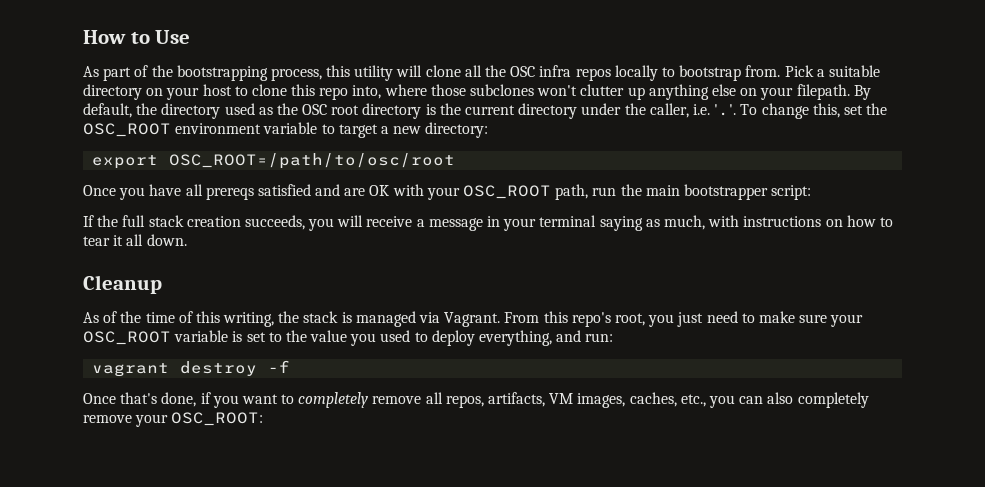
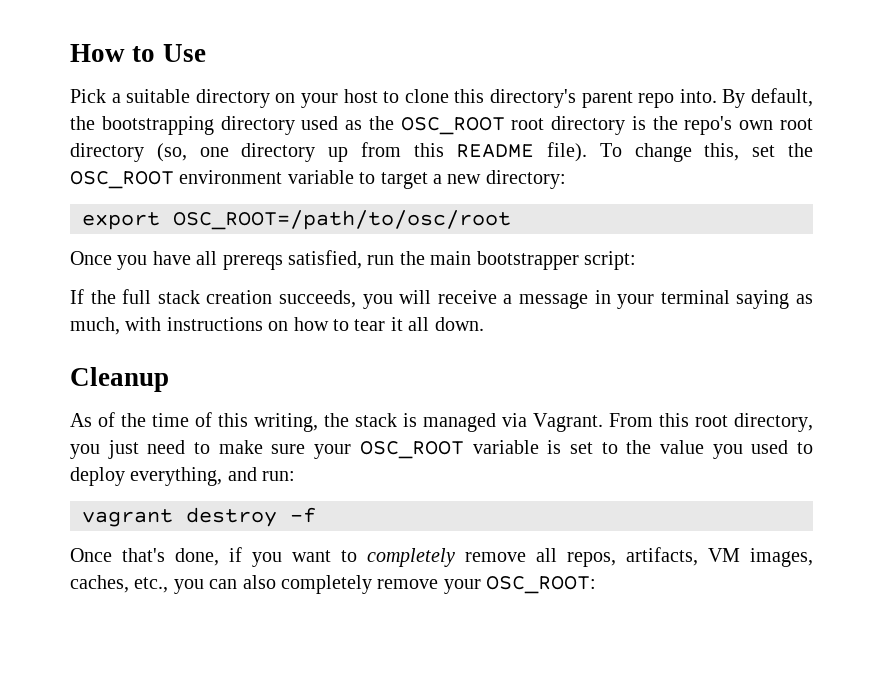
[83,65,781,81] As part of the bootstrapping process, this utility will clone all the OSC infra repos locally to bootstrap from. -> (206, 53) none
[319,84,850,100] repo into, where those subclones won't clutter up anything else on your filepath. -> [490,89,717,108] directory's parent repo into.
(158, 109) none -> [101,116,214,135] bootstrapping
[302,104,328,115] OSC -> [400,117,505,135] OSC_ROOT
[465,103,737,119] current directory under the caller, i.e. '.'. -> [684,116,813,135] [70,142,588,162] repo's own root directory (so, one directory up from this README file).
[257,184,589,200] satisfied and are OK with your OSC_ROOT path, -> [288,250,362,269] satisfied,
[571,312,645,327] repo's root, -> [695,413,813,432] root directory,

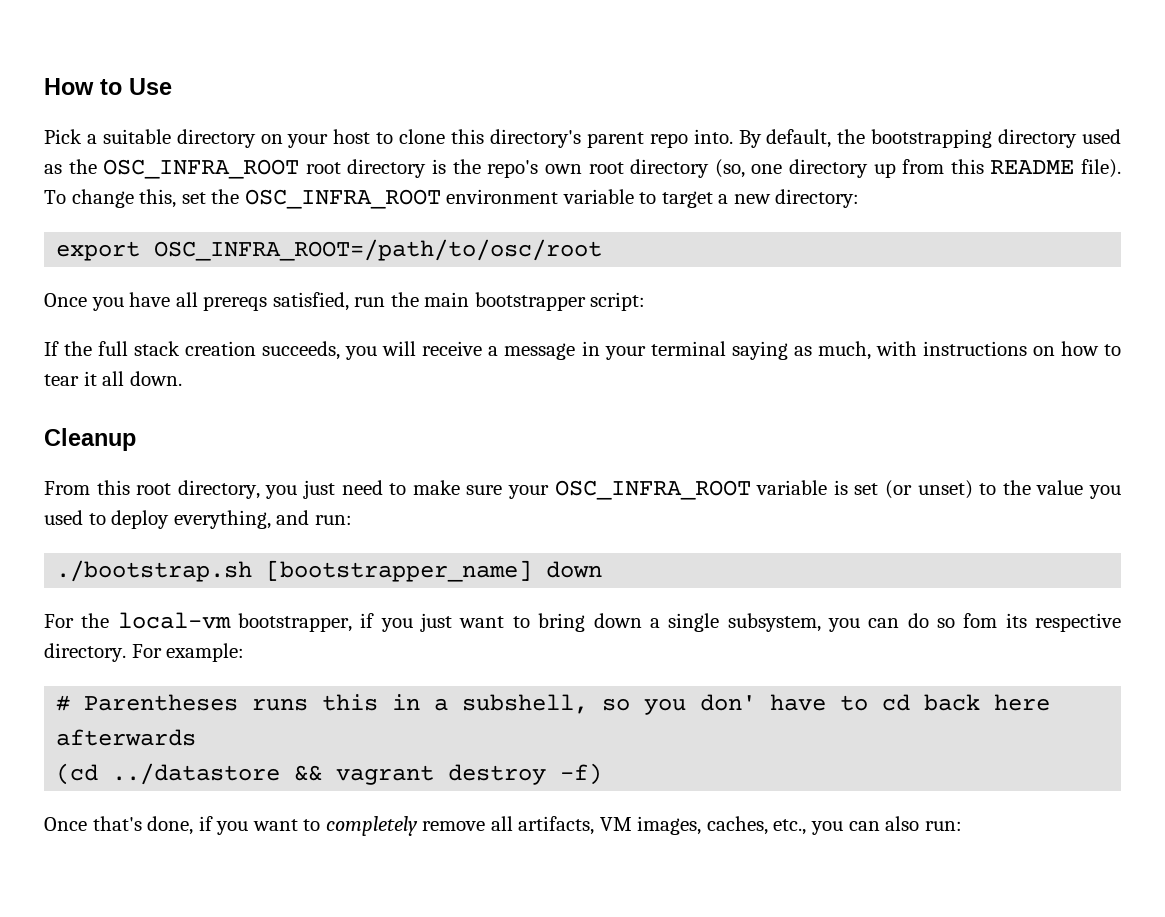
[400,117,505,135] OSC_ROOT -> [103,159,300,179] OSC_INFRA_ROOT
[70,171,174,189] OSC_ROOT -> [244,189,441,209] OSC_INFRA_ROOT
[173,210,511,230] OSC_ROOT=/path/to/osc/root -> [154,239,603,261] OSC_INFRA_ROOT=/path/to/osc/root
[70,412,603,432] As of the time of this writing, the stack is managed via Vagrant. -> (136, 439) none
[359,441,464,459] OSC_ROOT -> [554,480,751,500] OSC_INFRA_ROOT
(593, 448) none -> [885,480,973,499] (or unset)
(296, 476) none -> [56,560,603,582] [44,612,1122,632] [44,643,245,662] [56,694,1051,715] [56,729,197,746] [56,763,323,785] ./bootstrap.sh [bootstrapper_name] down // For the local-vm bootstrapper, if you just want to bring down a single subsystem, you can do so fom its respective directory. For example: // # Parentheses runs this in a subshell, so you don' have to cd back here afterwards // (cd ../datastore &&
[290,507,316,523] -f -> [560,763,603,785] -f)
[567,552,616,567] repos, -> (513, 823) none
[281,575,597,594] completely remove your OSC_ROOT: -> [924,821,962,831] run:

